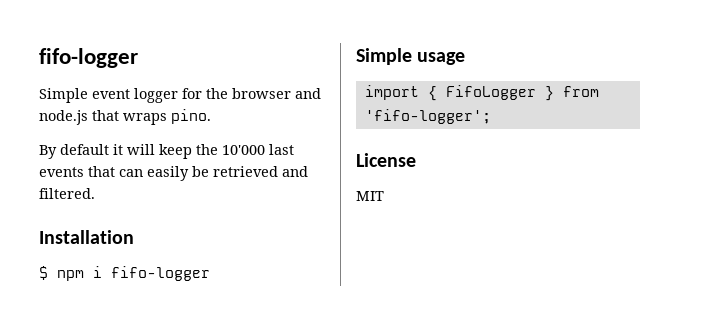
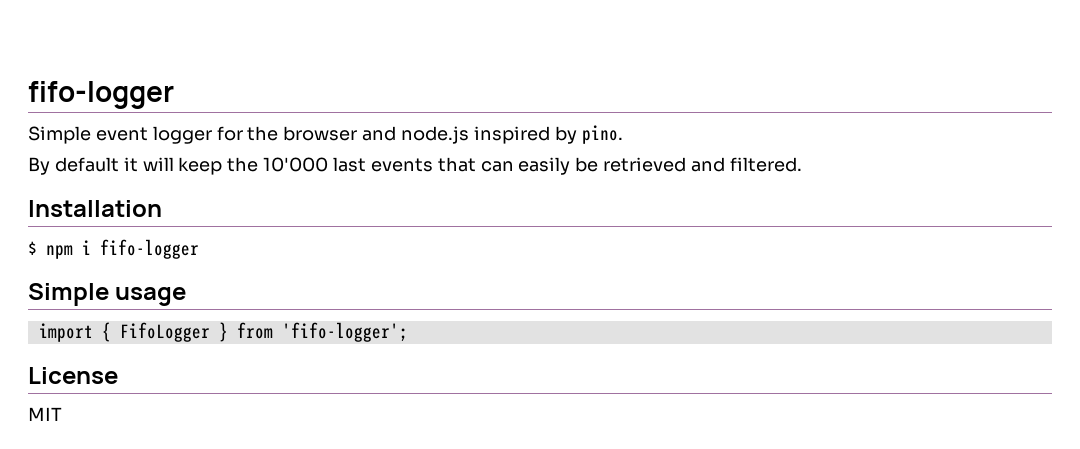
[92,110,167,125] that wraps -> [473,126,577,144] inspired by

